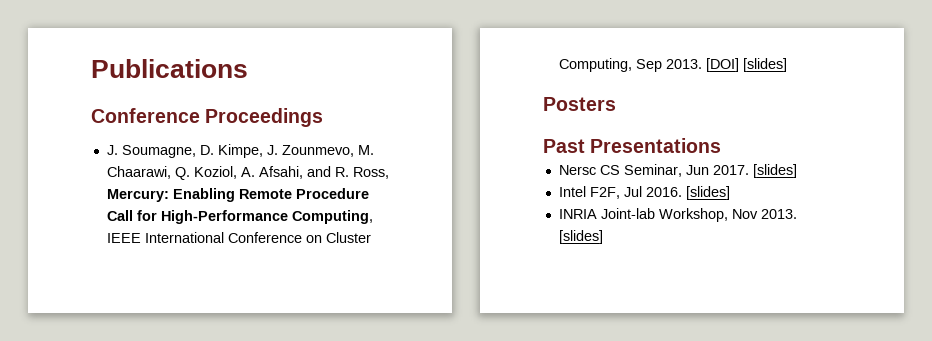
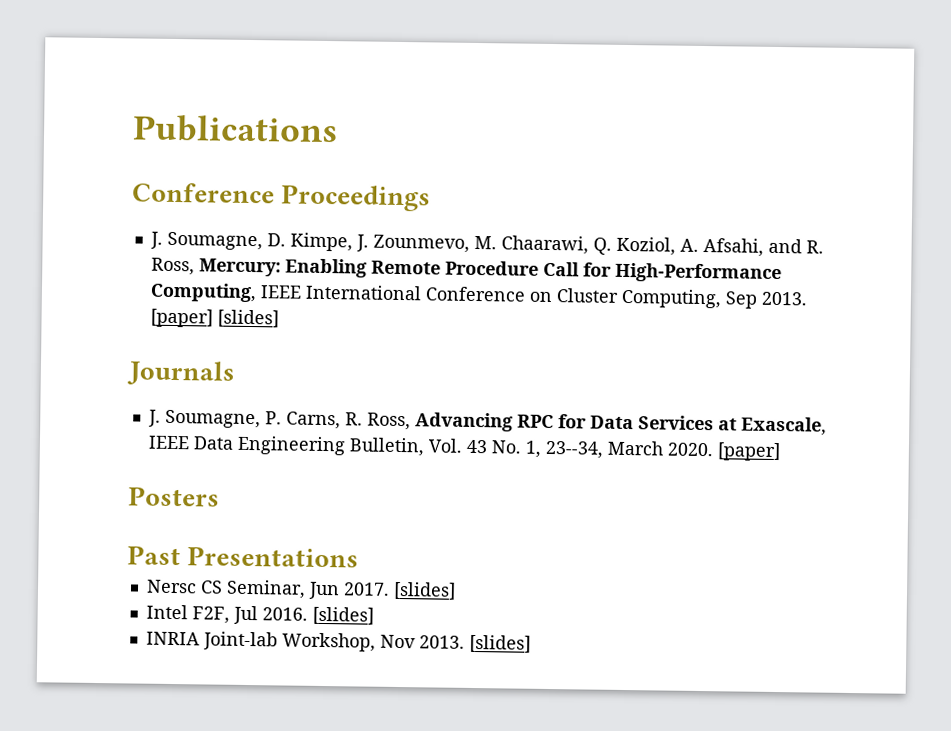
[705,58,787,72] [DOI] [slides] -> [149,308,279,328] [127,360,236,386] [147,409,827,436] [147,435,780,462] [paper] [slides] // Journals // J. Soumagne, P. Carns, R. Ross, Advancing RPC for Data Services at Exascale, IEEE Data Engineering Bulletin, Vol. 43 No. 1, 23--34, March 2020. [paper]

